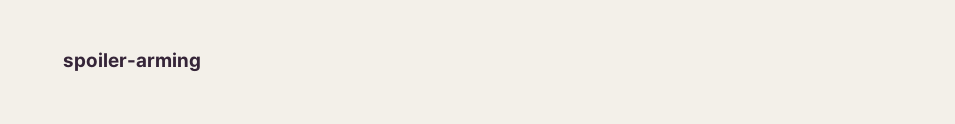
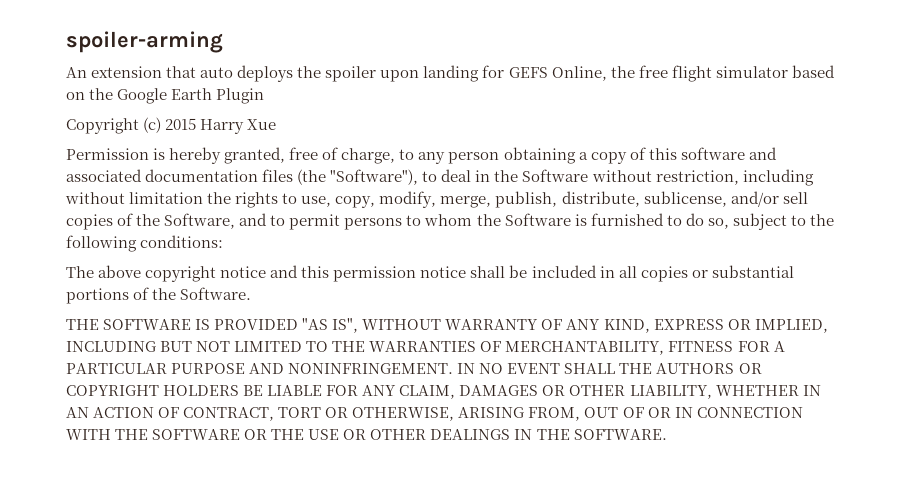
(201, 62) none -> [66,65,835,82] [66,88,265,104] [66,117,277,134] [66,147,777,164] [66,169,814,186] [65,191,808,208] [66,213,834,230] [66,235,224,252] [66,265,794,282] [66,287,252,304] [66,318,828,333] [66,341,785,355] [66,363,762,374] [66,385,821,399] [66,407,803,421] [66,429,667,440] // An extension that auto deploys the spoiler upon landing for GEFS Online, the free flight simulator based on the Google Earth Plugin // Copyright (c) 2015 Harry Xue // Permission is hereby granted, free of charge, to any person obtaining a copy of this software and associated documentation files (the "Software"), to deal in the Software without restriction, including without limitation the rights to use, copy, modify, merge, publish, distribute, sublicense, and/or sell copies of the Software, and to permit persons to whom the Software is furnished to do so, subject to the following conditions: // The above copyright notice and this permission notice shall be included in all copies or substantial portions of the Software. // THE SOFTWARE IS PROVIDED "AS IS", WITHOUT WARRANTY OF ANY KIND, EXPRESS OR IMPLIED, INCLUDING BUT NOT LIMITED TO THE WARRANTIES OF MERCHANTABILITY, FITNESS FOR A PARTICULAR PURPOSE AND NONINFRINGEMENT. IN NO EVENT SHALL THE AUTHORS OR COPYRIGHT HOLDERS BE LIABLE FOR ANY CLAIM, DAMAGES OR OTHER LIABILITY, WHETHER IN AN ACTION OF CONTRACT, TORT OR OTHERWISE, ARISING FROM, OUT OF OR IN CONNECTION WITH THE SOFTWARE OR THE USE OR OTHER DEALINGS IN THE SOFTWARE.

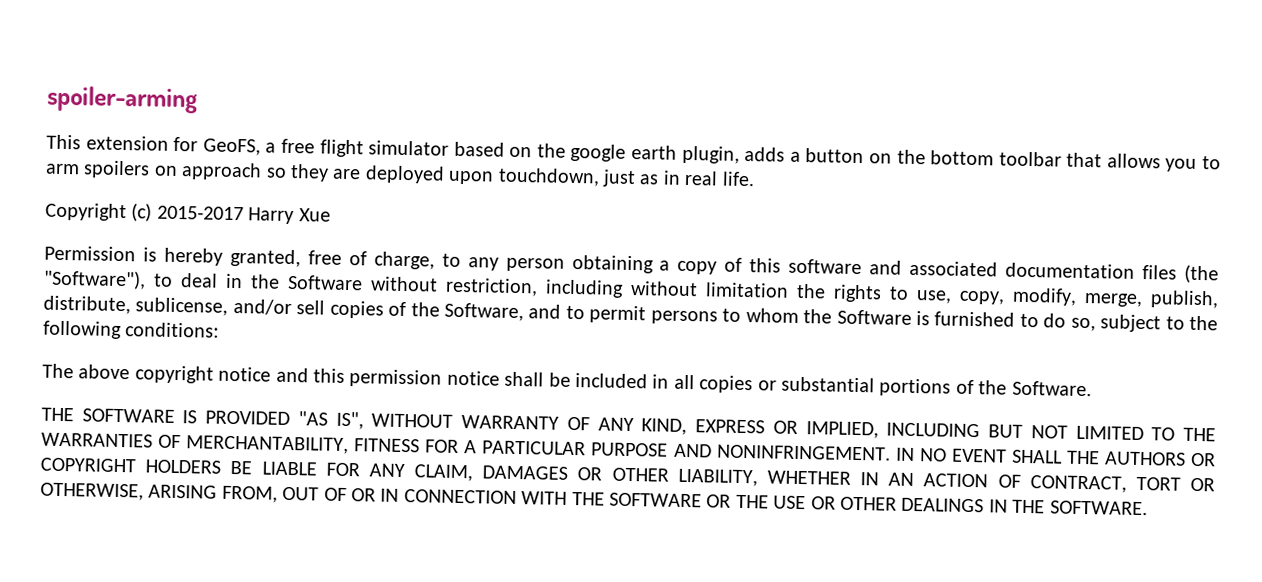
[66,65,635,82] An extension that auto deploys the spoiler upon landing for GEFS Online, the -> [46,134,277,156] This extension for GeoFS, a
[117,88,265,104] Google Earth Plugin -> [570,143,1222,172] [45,160,755,188] google earth plugin, adds a button on the bottom toolbar that allows you to arm spoilers on approach so they are deployed upon touchdown, just as in real life.
[165,118,197,130] 2015 -> [156,205,244,221] 2015-2017

